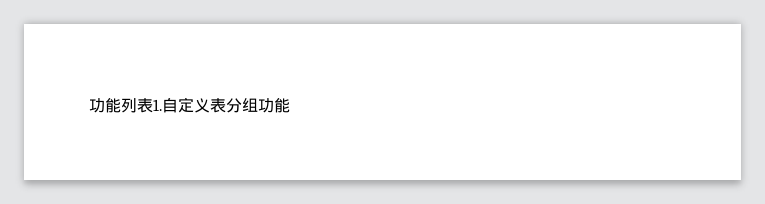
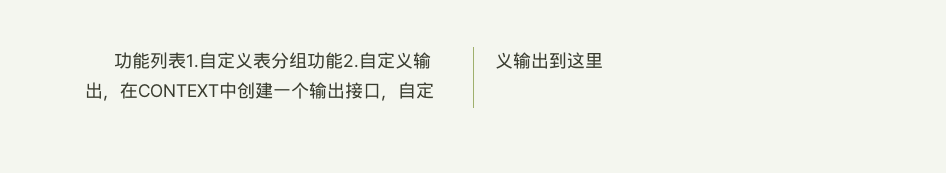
(290, 105) none -> [342,52,431,69] [85,82,434,101] [495,52,603,69] 2.自定义输出，在CONTEXT中创建一个输出接口，自定义输出到这里

